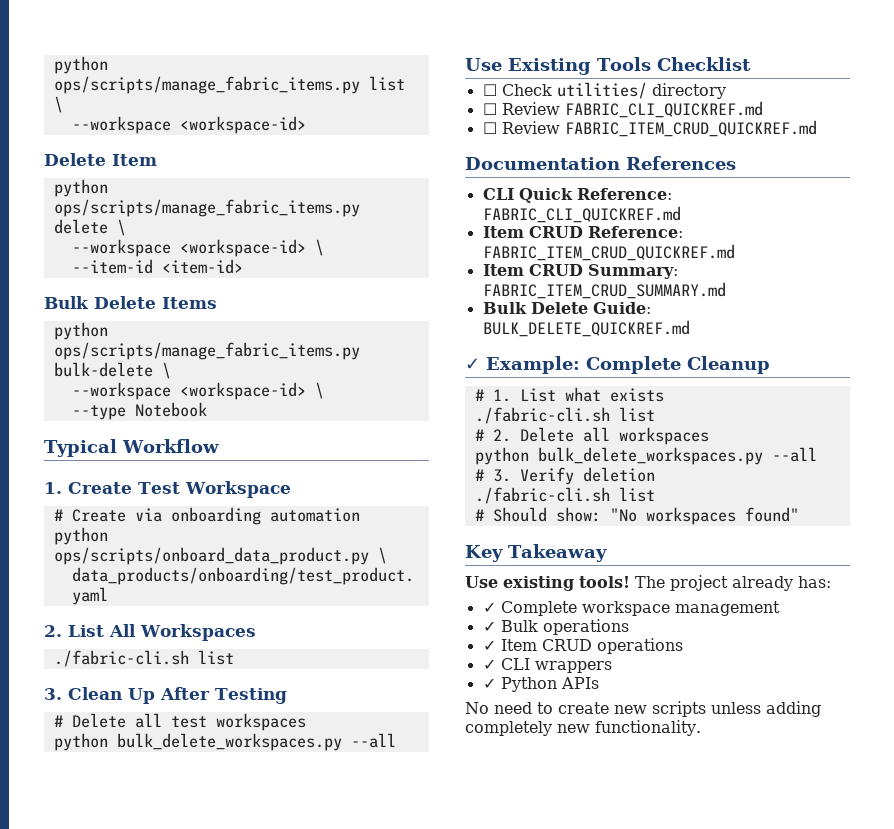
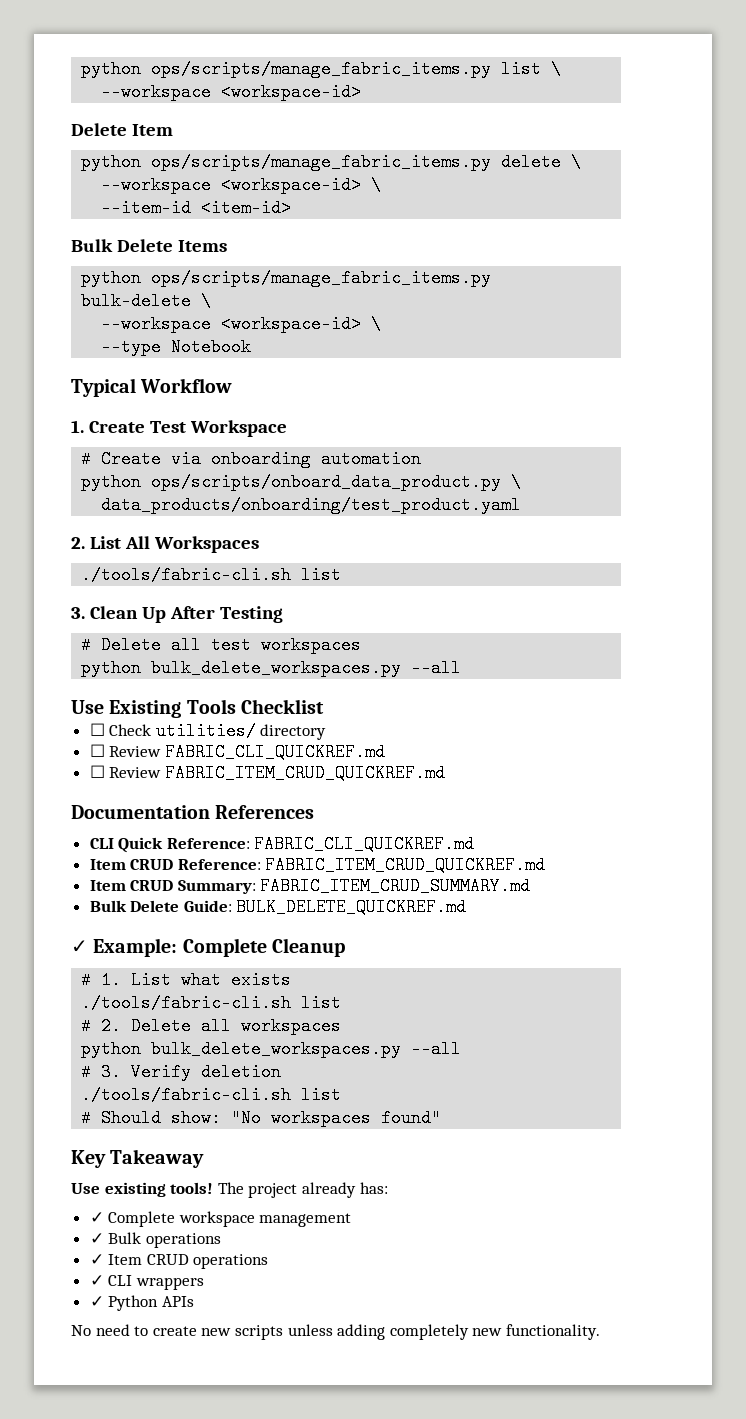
[53,650,189,667] ./fabric-cli.sh -> [81,566,292,584] ./tools/fabric-cli.sh
[474,407,610,424] ./fabric-cli.sh -> [81,994,292,1012] ./tools/fabric-cli.sh
[474,487,610,504] ./fabric-cli.sh -> [81,1086,292,1104] ./tools/fabric-cli.sh

